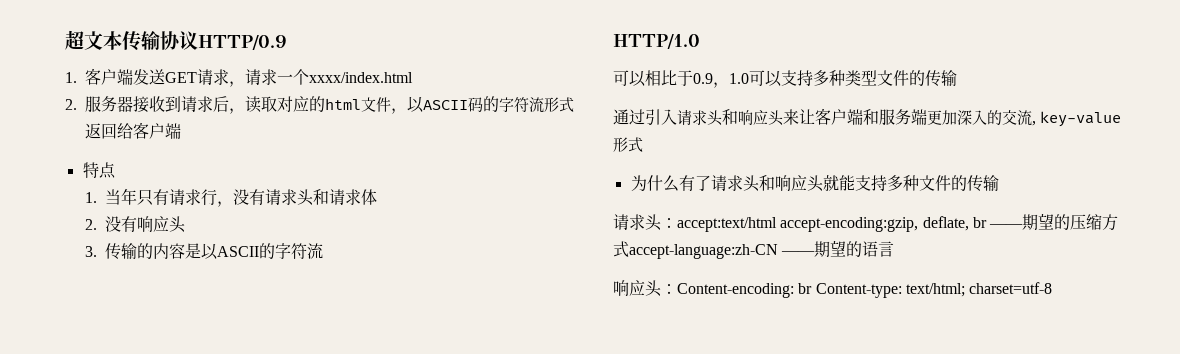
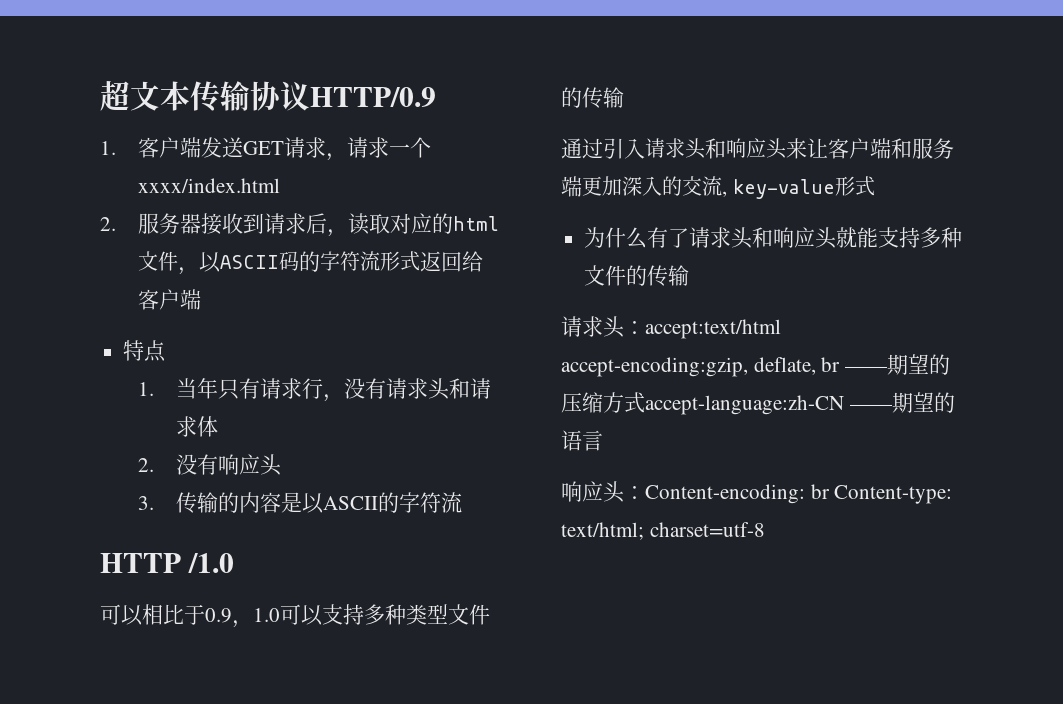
[613,34,700,49] HTTP/1.0 -> [100,553,234,573] HTTP /1.0

